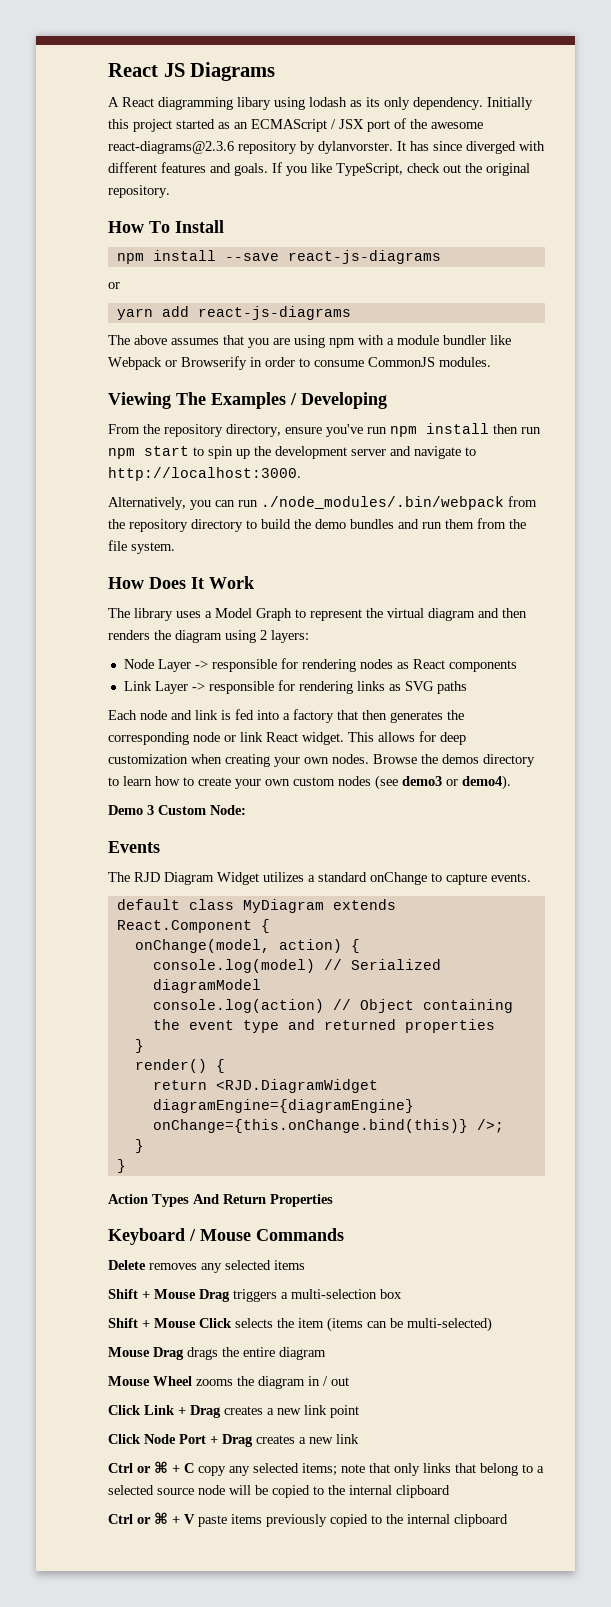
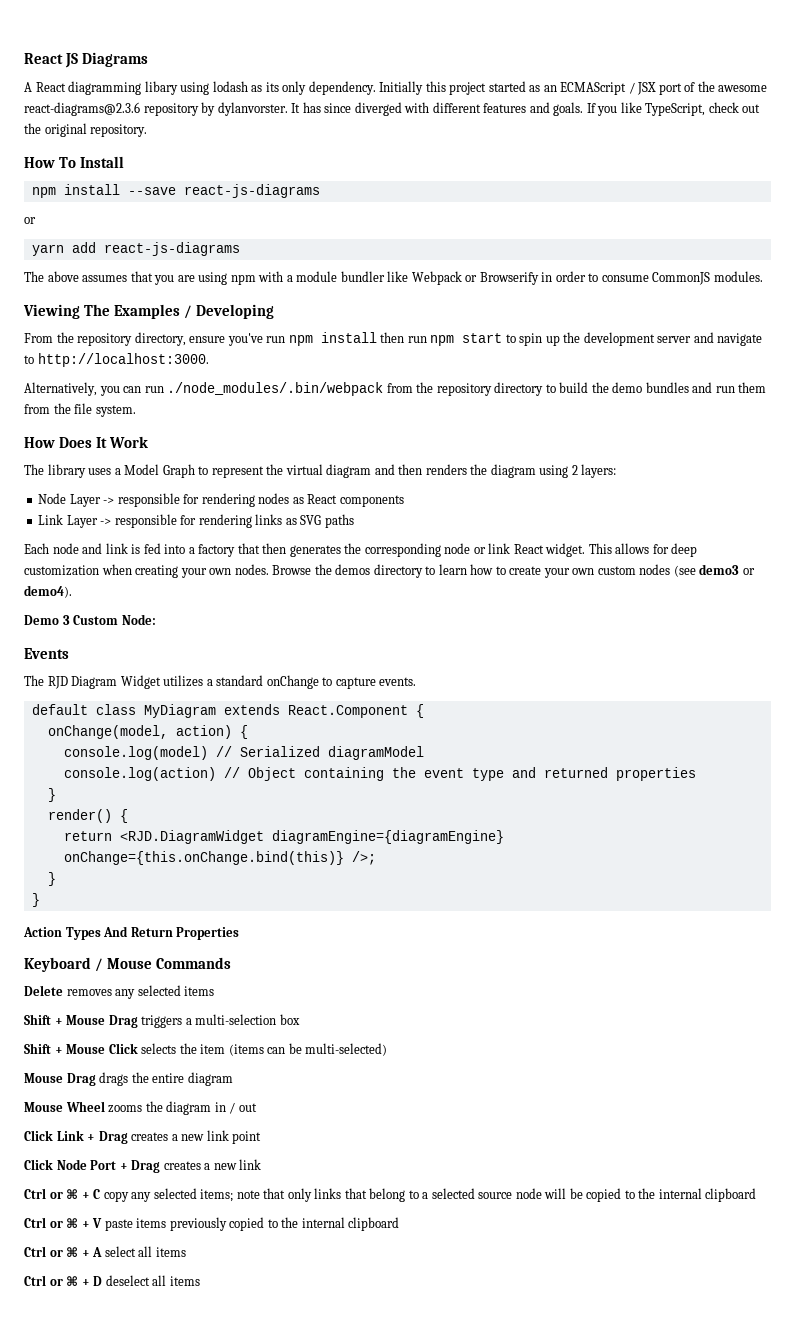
(508, 1520) none -> [24,1246,186,1257] [24,1275,200,1286] // Ctrl or ⌘ + A select all items // Ctrl or ⌘ + D deselect all items

